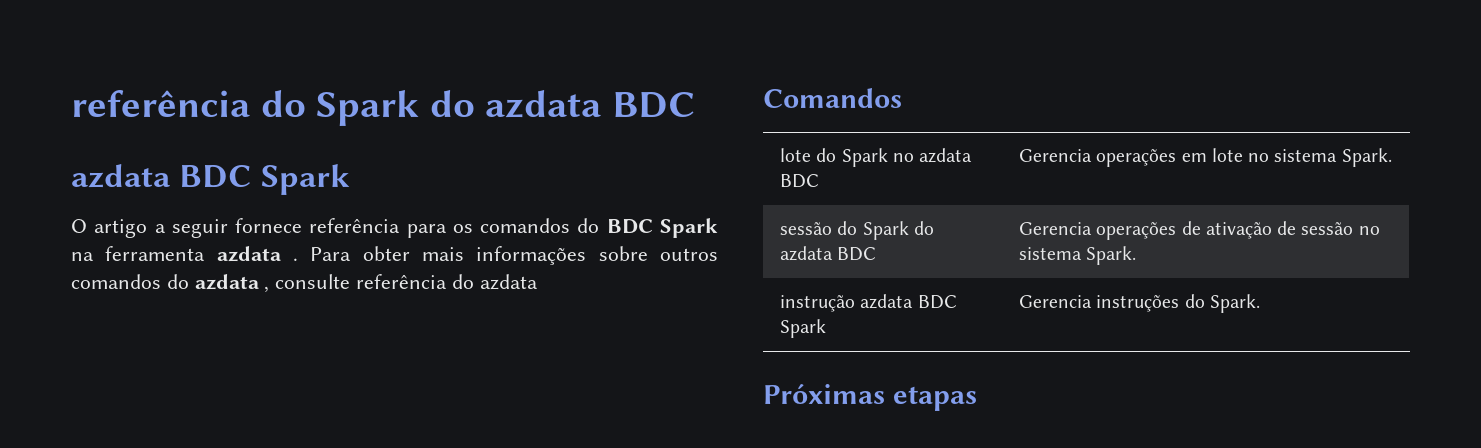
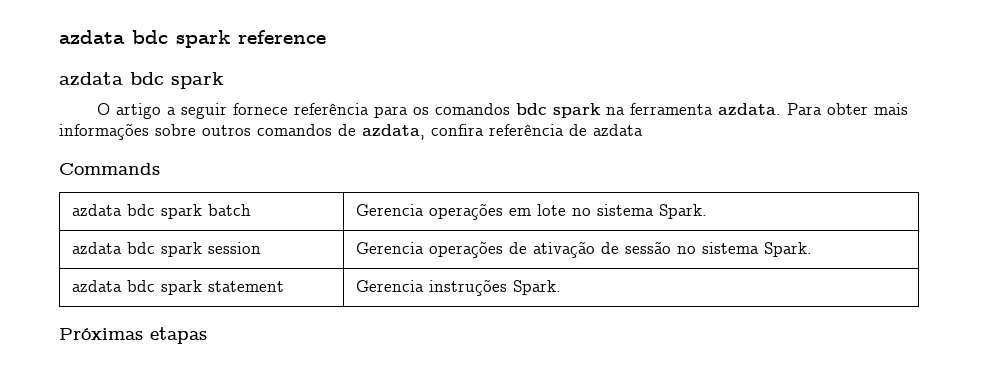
[71,90,696,126] [71,164,351,195] referência do Spark do azdata BDC // azdata BDC Spark -> [59,30,326,48] [59,72,224,89] azdata bdc spark reference // azdata bdc spark
[577,218,718,238] [71,246,298,262] do BDC Spark na ferramenta azdata . -> [515,103,781,118] bdc spark na ferramenta azdata.
[166,274,538,293] [763,88,902,108] [780,148,973,167] [780,174,820,188] do azdata , consulte referência do azdata // Comandos // lote do Spark no azdata BDC -> [338,124,643,140] [59,163,160,175] [71,204,251,219] de azdata, confira referência de azdata // Commands // azdata bdc spark batch
[780,221,934,240] [780,246,877,261] sessão do Spark do azdata BDC -> [71,242,261,257] azdata bdc spark session
[780,294,957,312] [780,319,827,338] instrução azdata BDC Spark -> [71,280,284,295] azdata bdc spark statement
[1184,294,1205,308] do -> (507, 287) none

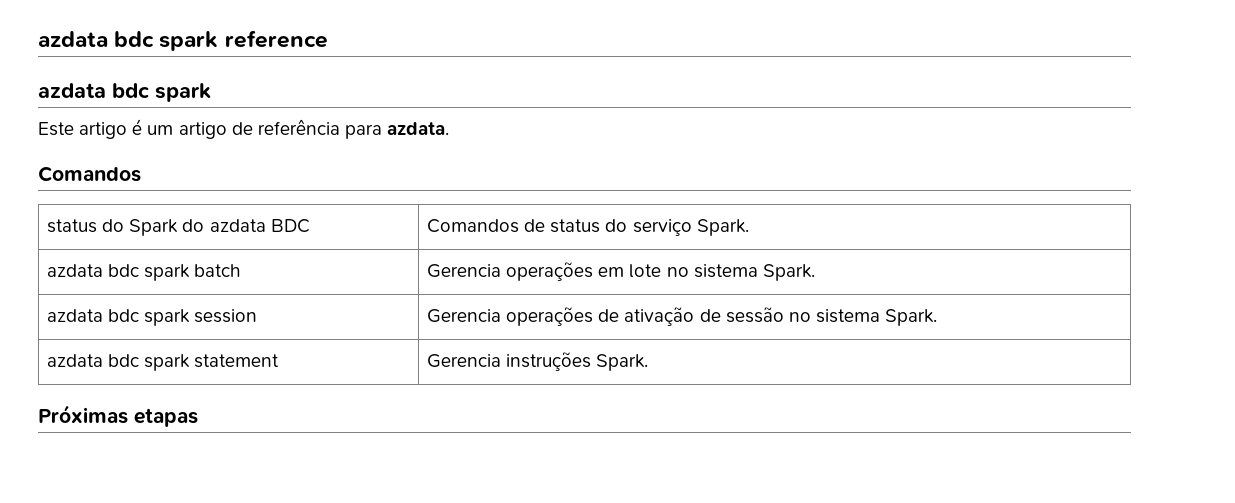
[96,103,908,119] [59,123,643,140] [59,163,160,175] O artigo a seguir fornece referência para os comandos bdc spark na ferramenta azdata. Para obter mais informações sobre outros comandos de azdata, confira referência de azdata // Commands -> [38,119,450,139] [38,166,141,182] [47,219,310,236] [427,219,749,236] Este artigo é um artigo de referência para azdata. // Comandos // status do Spark do azdata BDC | Comandos de status do serviço Spark.

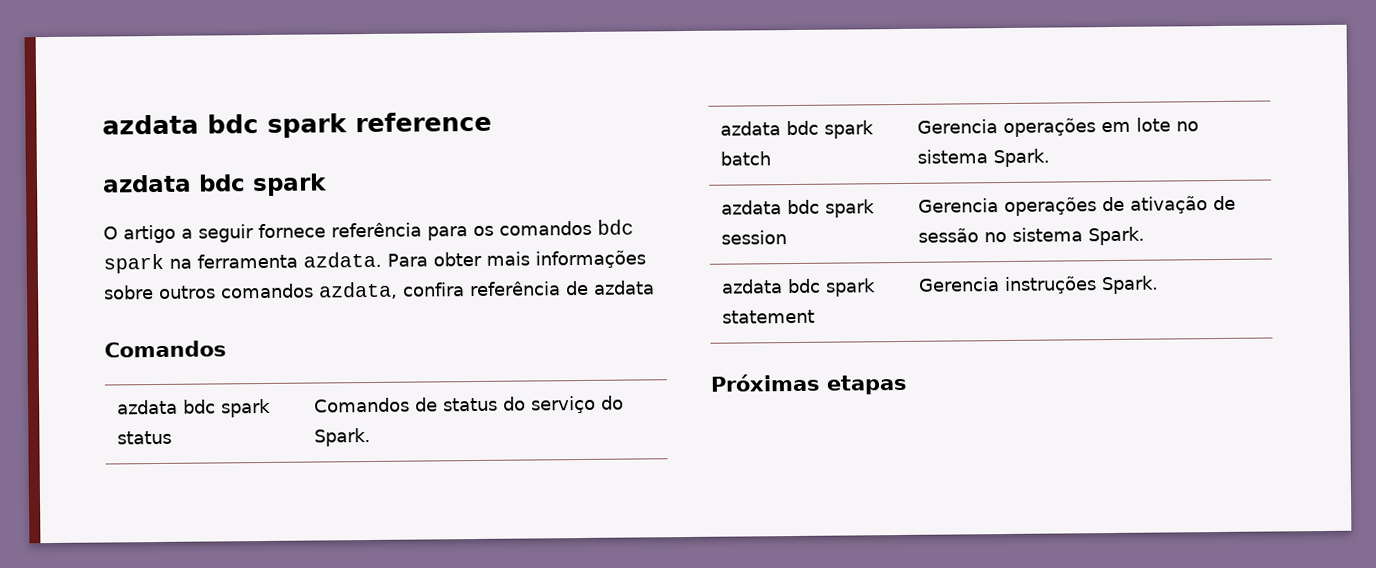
[38,119,450,139] [38,166,141,182] [47,219,310,236] Este artigo é um artigo de referência para azdata. // Comandos // status do Spark do azdata BDC -> [103,219,634,244] [103,250,646,274] [103,280,655,300] [104,340,227,358] [116,398,271,418] [116,430,172,445] O artigo a seguir fornece referência para os comandos bdc spark na ferramenta azdata. Para obter mais informações sobre outros comandos azdata, confira referência de azdata // Comandos // azdata bdc spark status
(692, 227) none -> [600,395,624,410] do

